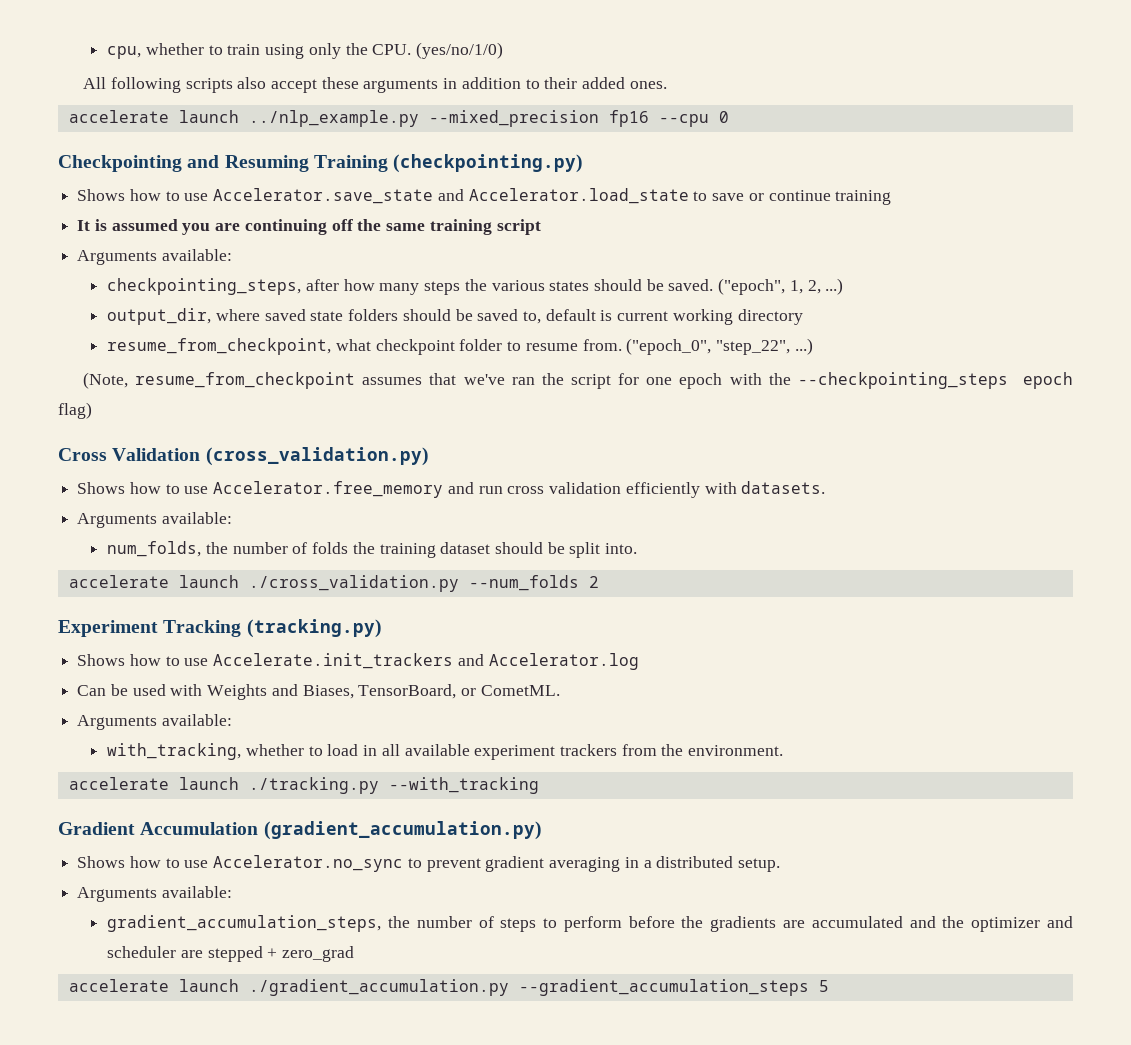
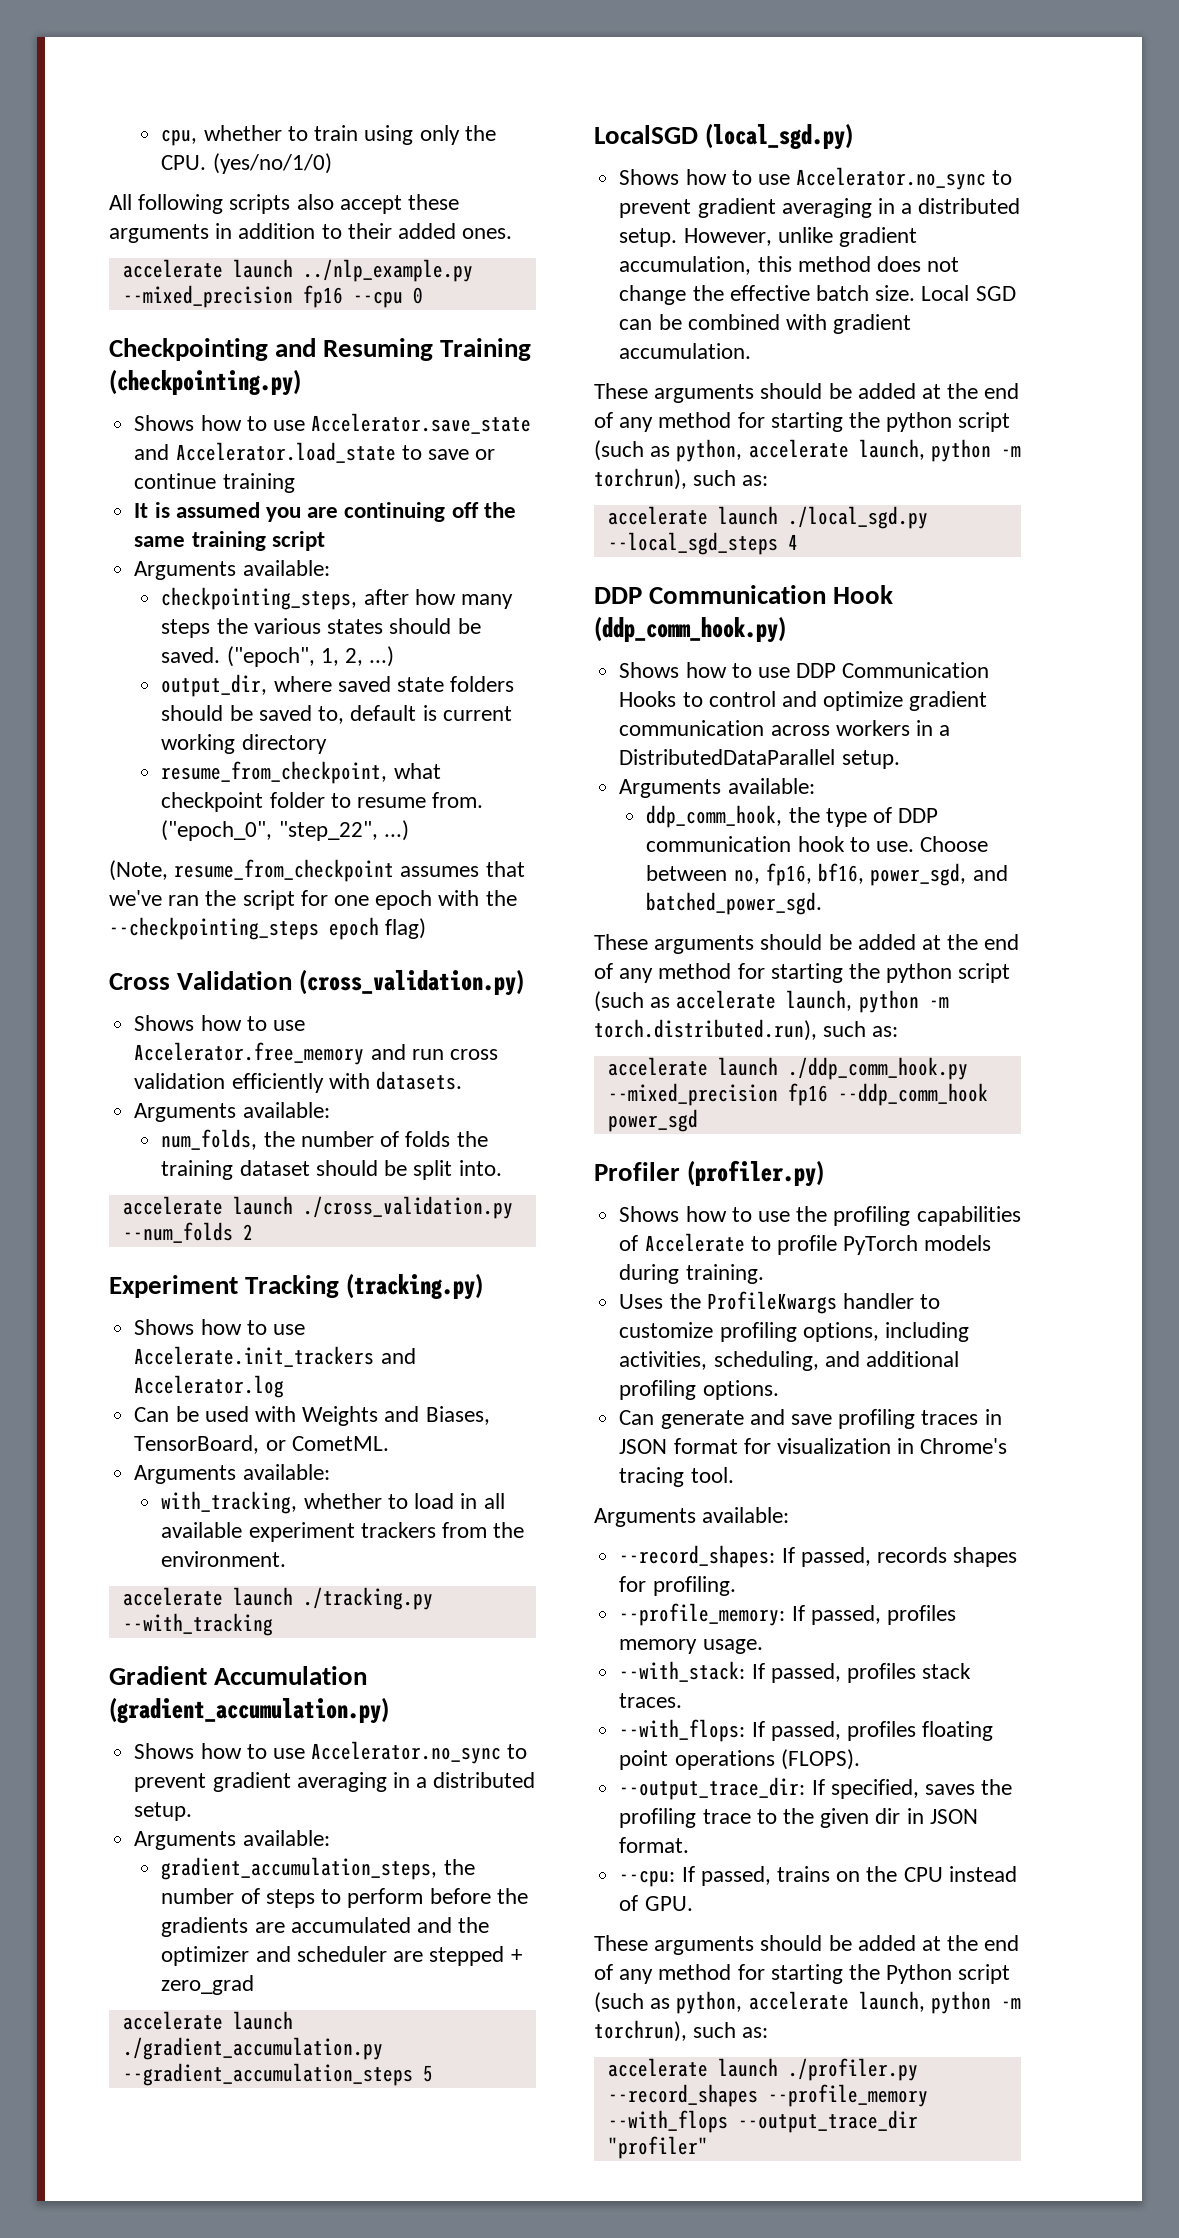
(829, 986) none -> [594,123,854,150] [619,167,1013,190] [619,198,1021,218] [619,227,917,247] [619,256,960,275] [619,285,1016,305] [619,314,912,334] [619,343,752,359] [594,383,1020,403] [594,412,1011,432] [594,439,1021,462] [594,468,769,490] [607,506,928,529] [607,532,798,555] [594,585,894,604] [594,616,786,643] [619,662,990,678] [619,691,988,711] [619,720,951,736] [619,749,900,769] [619,778,815,798] [646,805,939,828] [646,836,989,852] [646,863,1008,886] [646,892,823,915] [594,934,1020,954] [594,963,1011,983] [594,990,949,1013] [594,1019,899,1041] [607,1057,968,1080] [607,1083,988,1106] [607,1109,698,1132] [594,1160,825,1187] [619,1206,1021,1226] [619,1233,992,1255] [619,1264,764,1284] [619,1291,941,1314] [619,1322,969,1342] [619,1351,959,1371] [619,1380,779,1400] [619,1409,1002,1429] [619,1438,1008,1454] [619,1467,734,1487] [594,1507,790,1527] [619,1545,1018,1568] [619,1576,736,1596] [619,1603,956,1626] [619,1639,763,1654] [619,1661,972,1683] [619,1693,683,1708] [619,1719,994,1742] [619,1749,860,1770] [619,1777,1013,1800] [619,1808,978,1828] [619,1837,690,1853] [619,1866,1017,1887] [619,1895,693,1911] [594,1935,1020,1955] [594,1964,1011,1984] [594,1991,1021,2014] [594,2020,769,2042] [607,2058,918,2081] [607,2084,928,2107] [607,2110,918,2133] [607,2136,708,2159] // LocalSGD (local_sgd.py) // Shows how to use Accelerator.no_sync to prevent gradient averaging in a distributed setup. However, unlike gradient accumulation, this method does not change the effective batch size. Local SGD can be combined with gradient accumulation. // These arguments should be added at the end of any method for starting the python script (such as python, accelerate launch, python -m torchrun), such as: // accelerate launch ./local_sgd.py --local_sgd_steps 4 // DDP Communication Hook (ddp_comm_hook.py) // Shows how to use DDP Communication Hooks to control and optimize gradient communication across workers in a DistributedDataParallel setup. // Arguments available: // ddp_comm_hook, the type of DDP communication hook to use. Choose between no, fp16, bf16, power_sgd, and batched_power_sgd. // These arguments should be added at the end of any method for starting the python script (such as accelerate launch, python -m torch.distributed.run), such as: // accelerate launch ./ddp_comm_hook.py --mixed_precision fp16 --ddp_comm_hook power_sgd // Profiler (profiler.py) // Shows how to use the profiling capabilities of Accelerate to profile PyTorch models during training. // Uses the ProfileKwargs handler to customize profiling options, including activities, scheduling, and additional profiling options. // Can generate and save profiling traces in JSON format for visualization in Chrome's tracing tool. // Arguments available: // --record_shapes: If passed, records shapes for profiling. // --profile_memory: If passed, profiles memory usage. // --with_stack: If passed, profiles stack traces. // --with_flops: If passed, profiles floating point operations (FLOPS). // --output_trace_dir: If specified, saves the profiling trace to the given dir in JSON format. // --cpu: If passed, trains on the CPU instead of GPU. // These arguments should be added at the end of any method for starting the Python script (such as python, accelerate launch, python -m torchrun), such as: // accelerate launch ./profiler.py --record_shapes --profile_memory --with_flops --output_trace_dir "profiler"

